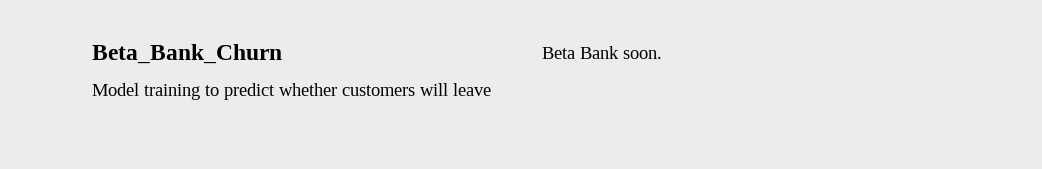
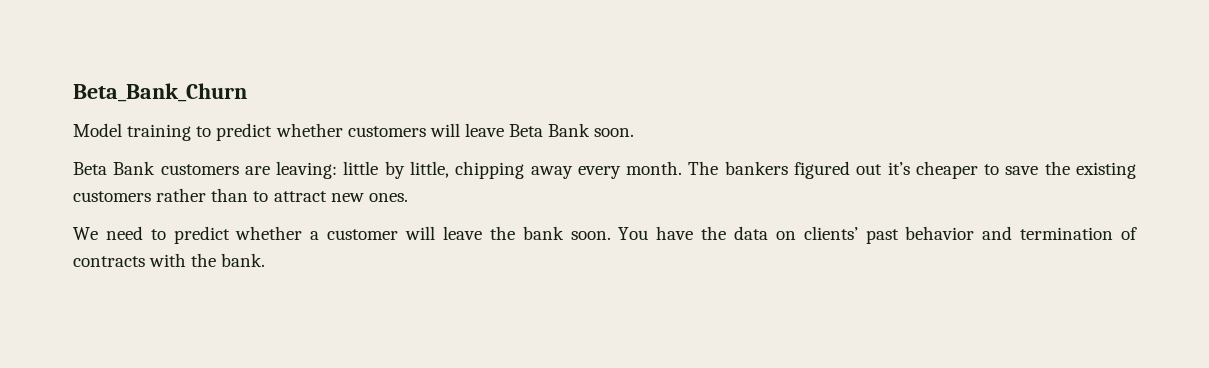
(662, 54) none -> [73,161,1137,179] [73,188,408,202] [73,226,1137,244] [73,253,266,267] // Beta Bank customers are leaving: little by little, chipping away every month. The bankers figured out it’s cheaper to save the existing customers rather than to attract new ones. // We need to predict whether a customer will leave the bank soon. You have the data on clients’ past behavior and termination of contracts with the bank.

